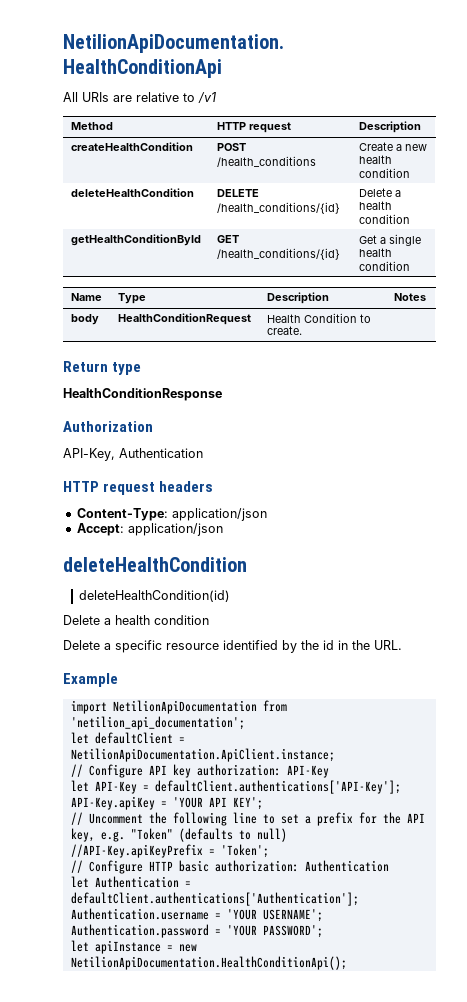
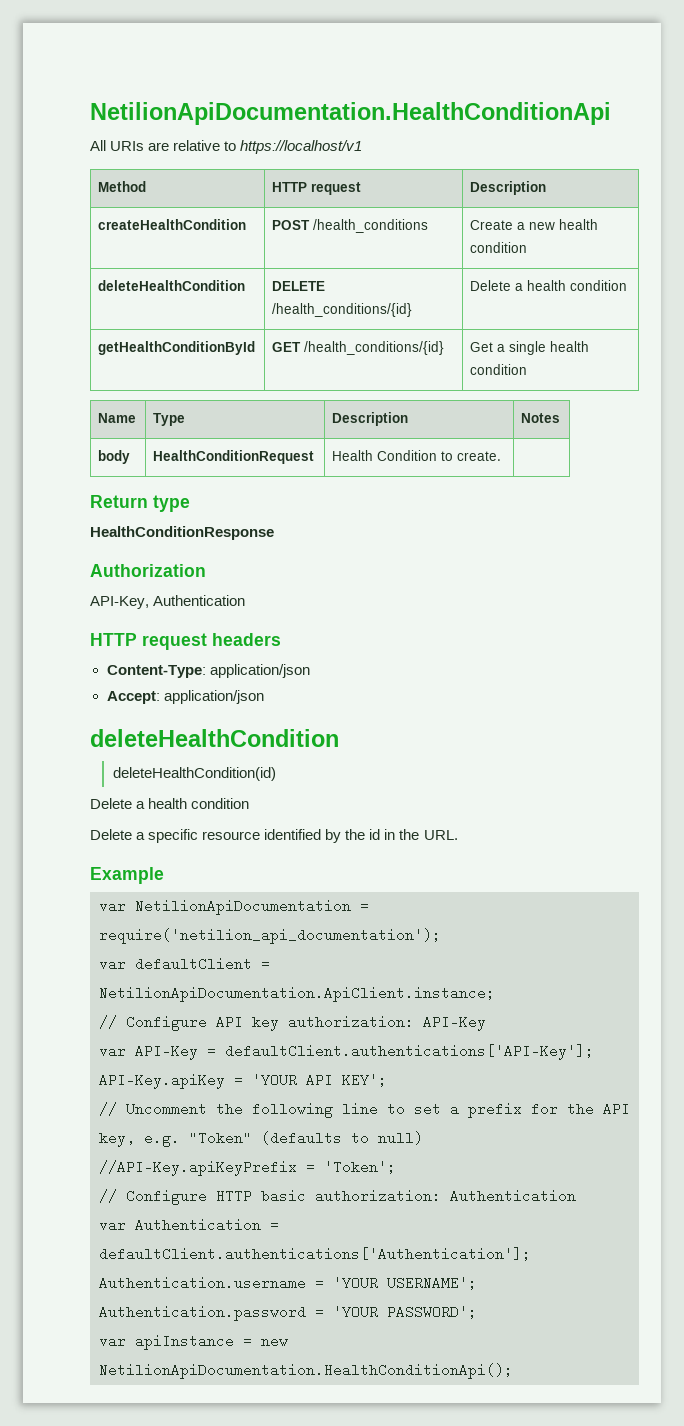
[198,92,216,103] /v1 -> [240,140,363,154] https://localhost/v1
[70,700,287,714] [70,716,245,730] [70,732,89,744] import NetilionApiDocumentation from 'netilion_api_documentation'; // let -> [99,899,369,915] [99,928,441,944] [99,957,126,971] var NetilionApiDocumentation = require('netilion_api_documentation'); // var
[70,780,89,792] let -> [99,1044,126,1058] var
[70,876,89,888] let -> [99,1218,126,1232] var
[70,940,89,952] let -> [99,1334,126,1348] var

